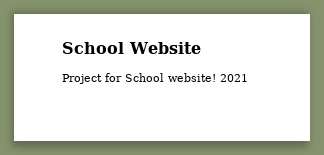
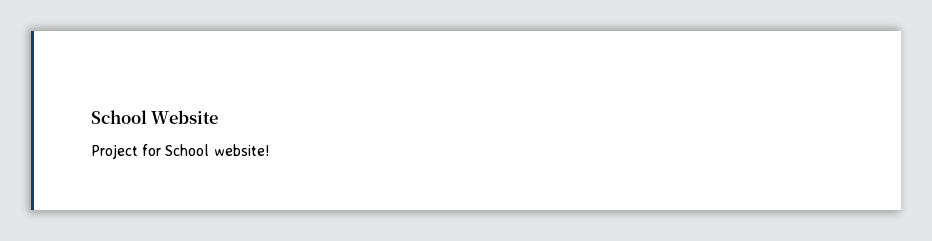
[220,74,248,82] 2021 -> (269, 150) none

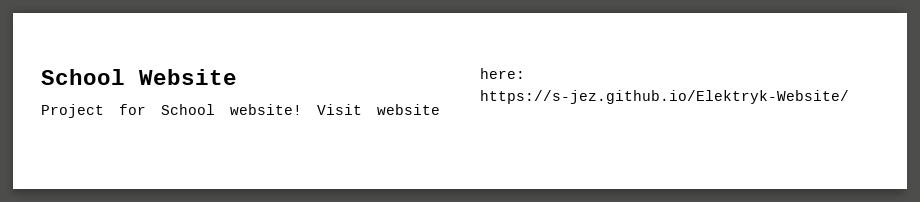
(269, 150) none -> [317,104,440,115] [480,68,525,79] [480,90,849,104] Visit website here: https://s-jez.github.io/Elektryk-Website/

